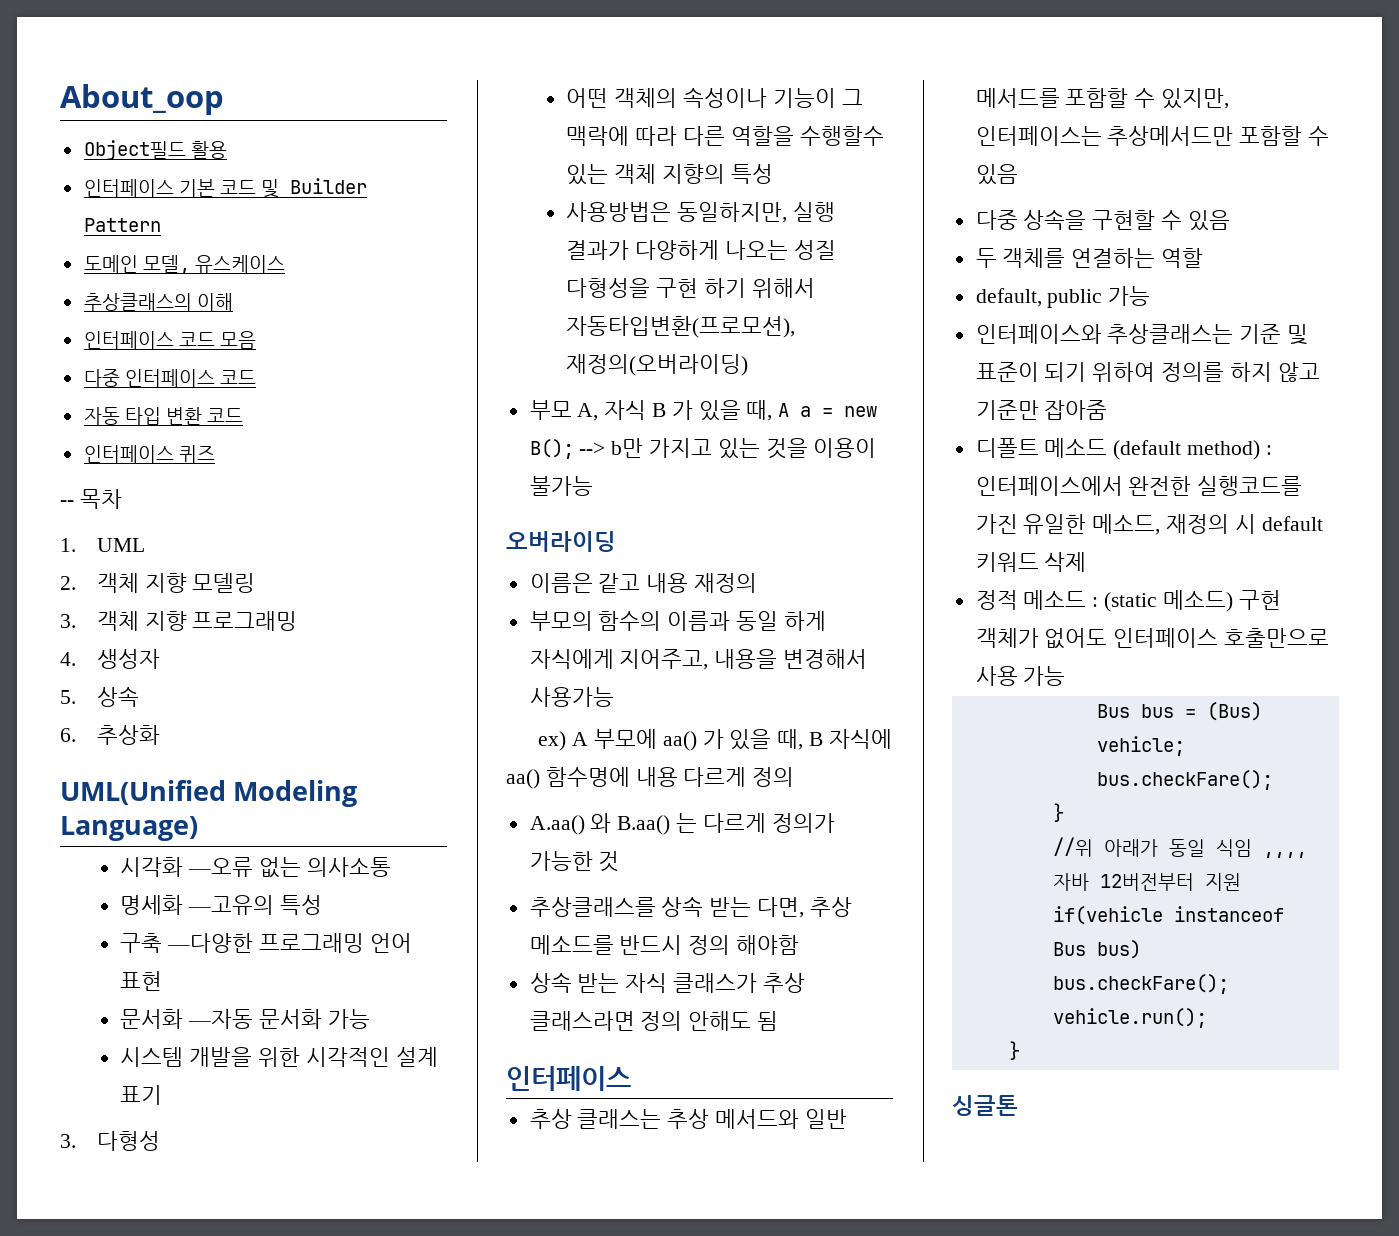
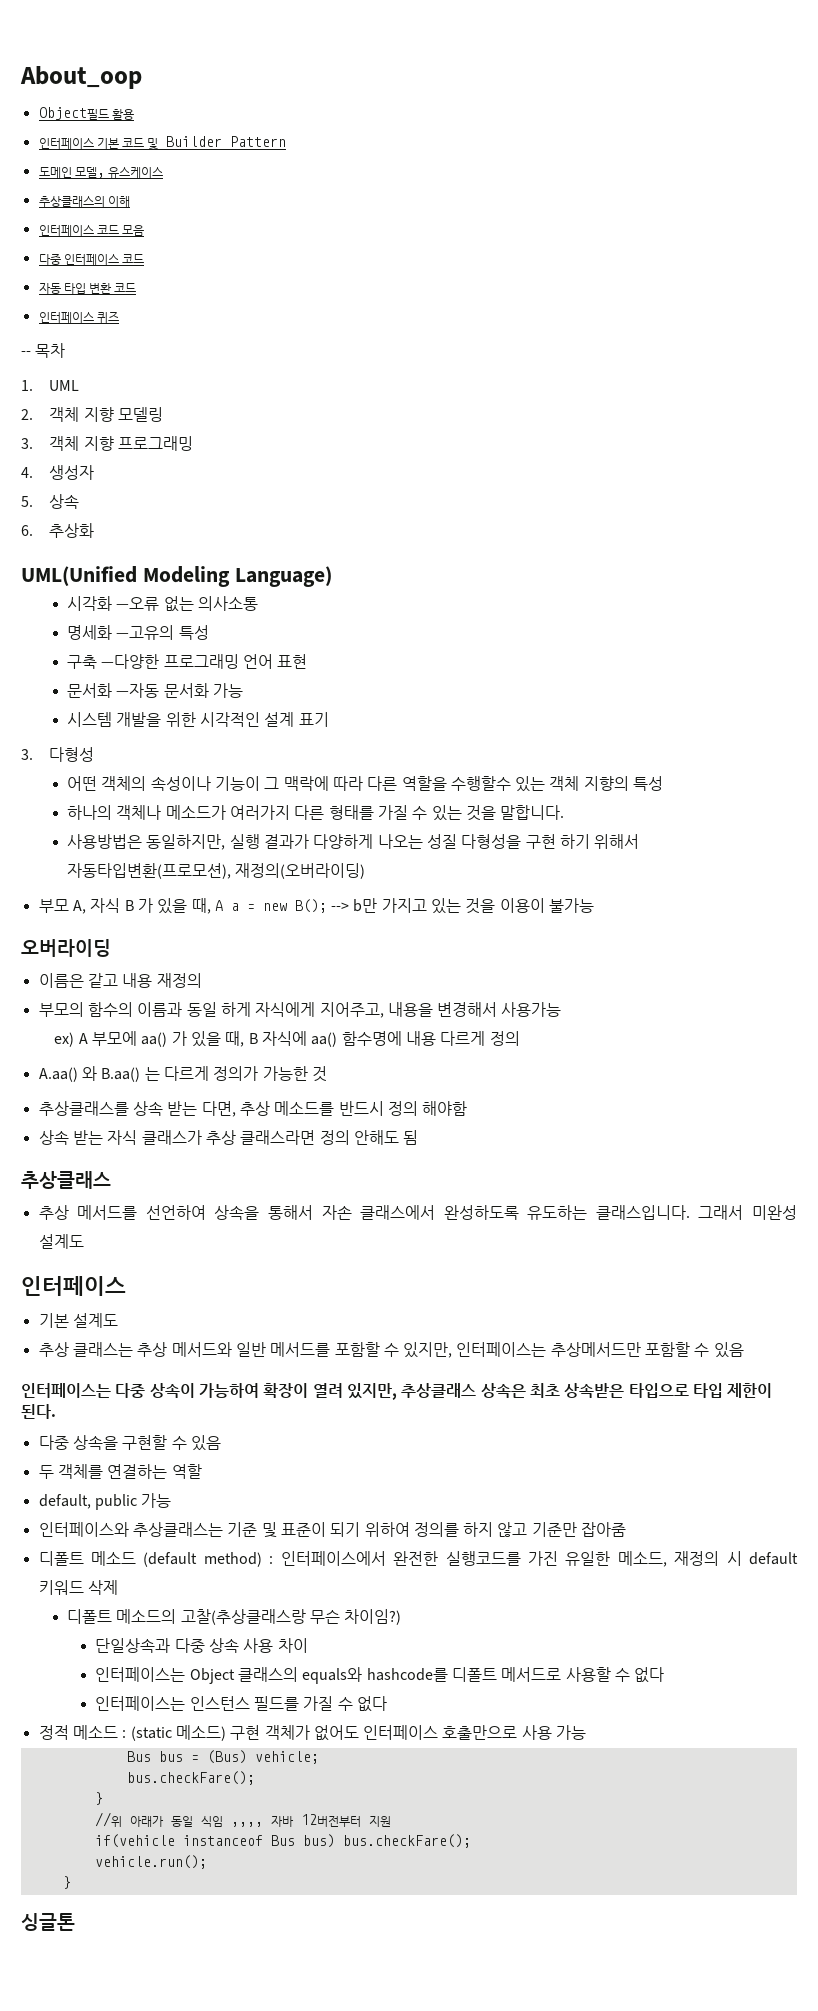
(773, 174) none -> [66,805,565,821] // 하나의 객체나 메소드가 여러가지 다른 형태를 가질 수 있는 것을 말합니다.
[506,1066,631,1091] // 인터페이스 -> [21,1171,111,1189] [38,1205,798,1220] [38,1234,84,1249] [21,1276,126,1296] [38,1313,118,1328] // 추상클래스 // 추상 메서드를 선언하여 상속을 통해서 자손 클래스에서 완성하도록 유도하는 클래스입니다. 그래서 미완성 설계도 // 인터페이스 // 기본 설계도
(1018, 174) none -> [21,1383,773,1400] [21,1404,56,1419] // 인터페이스는 다중 상속이 가능하여 확장이 열려 있지만, 추상클래스 상속은 최초 상속받은 타입으로 타입 제한이 된다.
(1087, 562) none -> [66,1609,402,1625] [95,1638,308,1653] [95,1667,665,1684] [95,1696,387,1712] // 디폴트 메소드의 고찰(추상클래스랑 무슨 차이임?) // 단일상속과 다중 상속 사용 차이 // 인터페이스는 Object 클래스의 equals와 hashcode를 디폴트 메서드로 사용할 수 없다 // 인터페이스는 인스턴스 필드를 가질 수 없다

